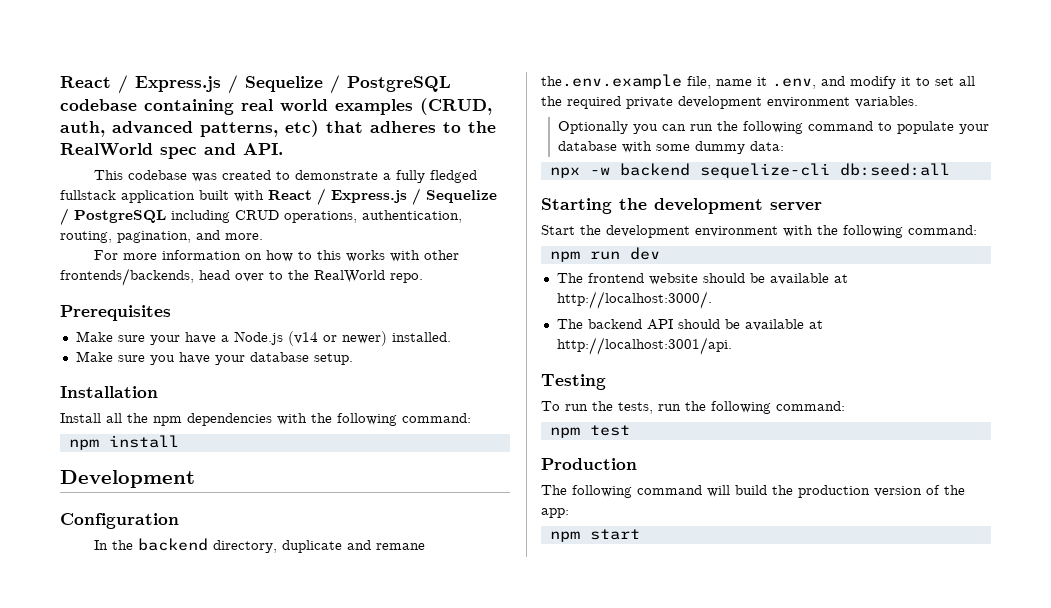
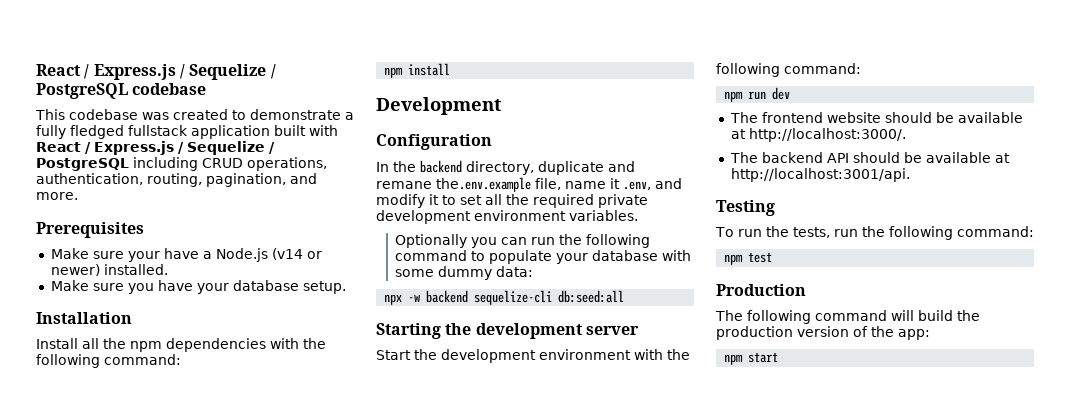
[144,98,492,115] [60,120,496,137] [60,143,283,159] containing real world examples (CRUD, auth, advanced patterns, etc) that adheres to the RealWorld spec and API. -> (207, 89) none
[93,250,459,262] [60,268,423,286] // For more information on how to this works with other frontends/backends, head over to the RealWorld repo. -> (78, 196) none

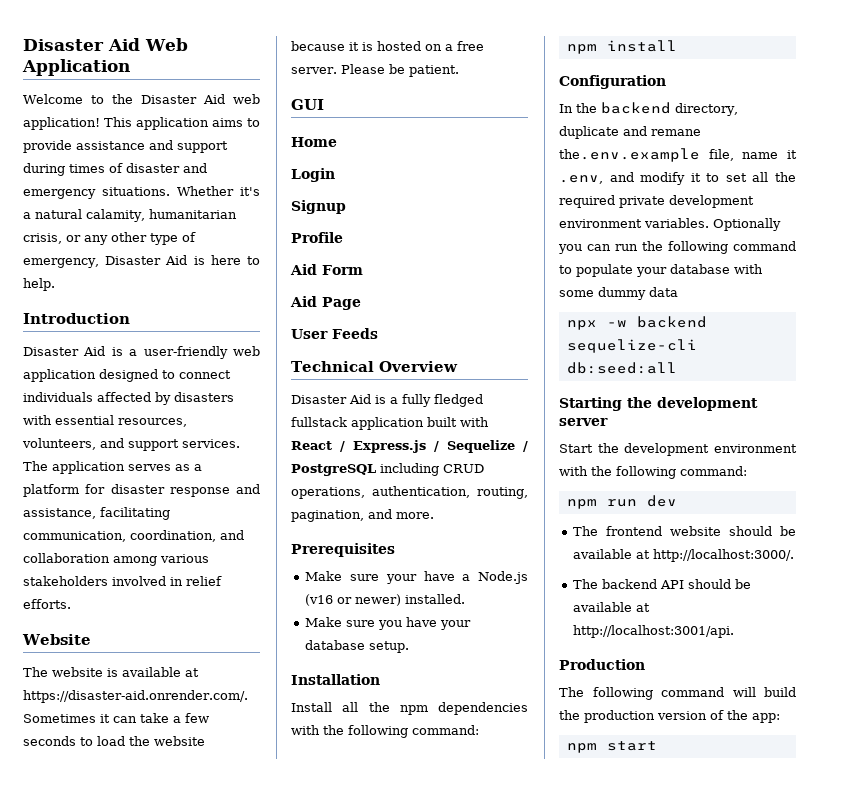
[36,64,276,80] [36,83,207,99] [35,109,341,120] React / Express.js / Sequelize / PostgreSQL codebase // This codebase was created to demonstrate -> [23,38,188,51] [22,59,130,76] [23,94,260,104] [23,117,260,130] [23,140,228,153] [23,163,207,176] [23,186,260,199] [23,209,237,222] [23,232,196,245] [23,255,260,268] [23,278,55,291] [23,313,130,324] [23,346,260,359] [23,369,231,382] [23,392,234,405] [23,415,187,427] [22,438,240,451] [23,461,202,474] [23,484,260,497] [23,507,170,520] [23,530,244,542] [23,553,209,566] [23,576,222,586] [23,599,71,609] [22,634,91,645] [23,667,199,677] [23,690,248,703] [23,713,209,723] [23,736,205,746] [291,41,484,51] [291,64,459,77] [291,99,324,110] [291,137,337,147] [291,168,335,182] [291,200,346,214] [291,232,343,243] [290,264,363,275] [290,296,361,310] [291,328,378,339] [291,361,458,372] [291,394,386,404] Disaster Aid Web Application // Welcome to the Disaster Aid web application! This application aims to provide assistance and support during times of disaster and emergency situations. Whether it's a natural calamity, humanitarian crisis, or any other type of emergency, Disaster Aid is here to help. // Introduction // Disaster Aid is a user-friendly web application designed to connect individuals affected by disasters with essential resources, volunteers, and support services. The application serves as a platform for disaster response and assistance, facilitating communication, coordination, and collaboration among various stakeholders involved in relief efforts. // Website // The website is available at https://disaster-aid.onrender.com/. Sometimes it can take a few seconds to load the website because it is hosted on a free server. Please be patient. // GUI // Home // Login // Signup // Profile // Aid Form // Aid Page // User Feeds // Technical Overview // Disaster Aid is
[271,248,303,260] (v14 -> [305,594,334,606] (v16
[376,97,502,115] // Development -> (677, 46) none
(638, 215) // -> (709, 223) none
[496,266,534,277] data: -> [649,287,678,297] data
[716,200,775,216] [715,226,1034,240] [724,252,773,265] // Testing // To run the tests, run the following command: // npm test -> (735, 631) none

